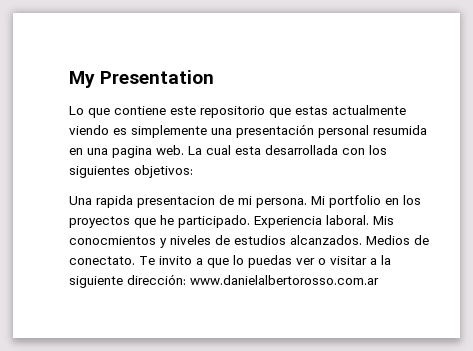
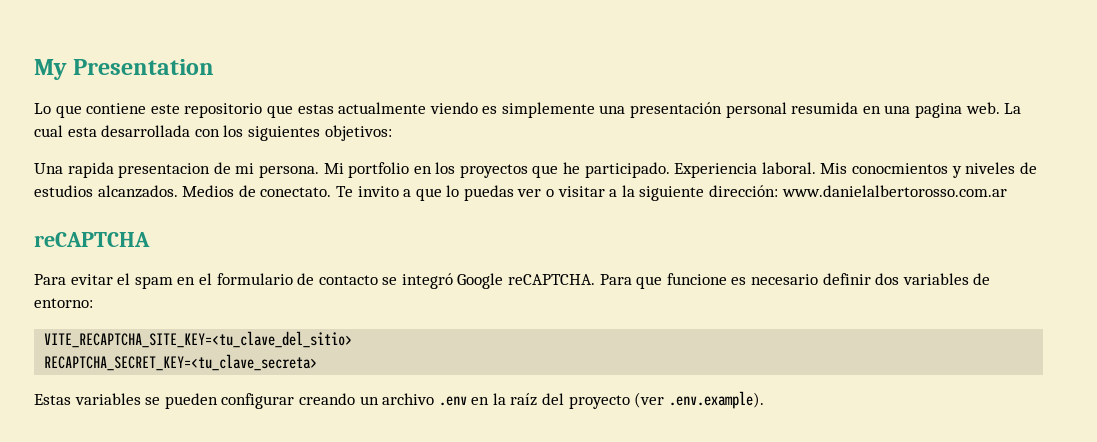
(379, 280) none -> [34,232,150,247] [34,273,991,289] [34,298,93,308] [44,331,353,348] [44,354,318,371] [34,391,764,409] // reCAPTCHA // Para evitar el spam en el formulario de contacto se integró Google reCAPTCHA. Para que funcione es necesario definir dos variables de entorno: // VITE_RECAPTCHA_SITE_KEY=<tu_clave_del_sitio> // RECAPTCHA_SECRET_KEY=<tu_clave_secreta> // Estas variables se pueden configurar creando un archivo .env en la raíz del proyecto (ver .env.example).

